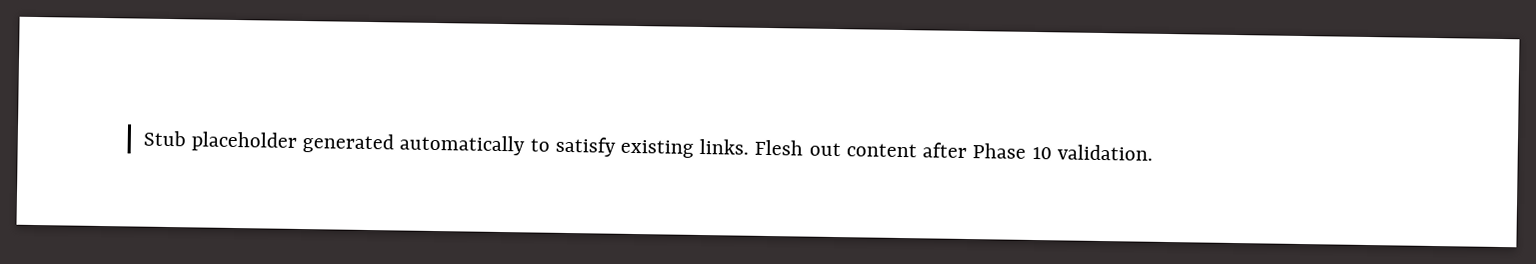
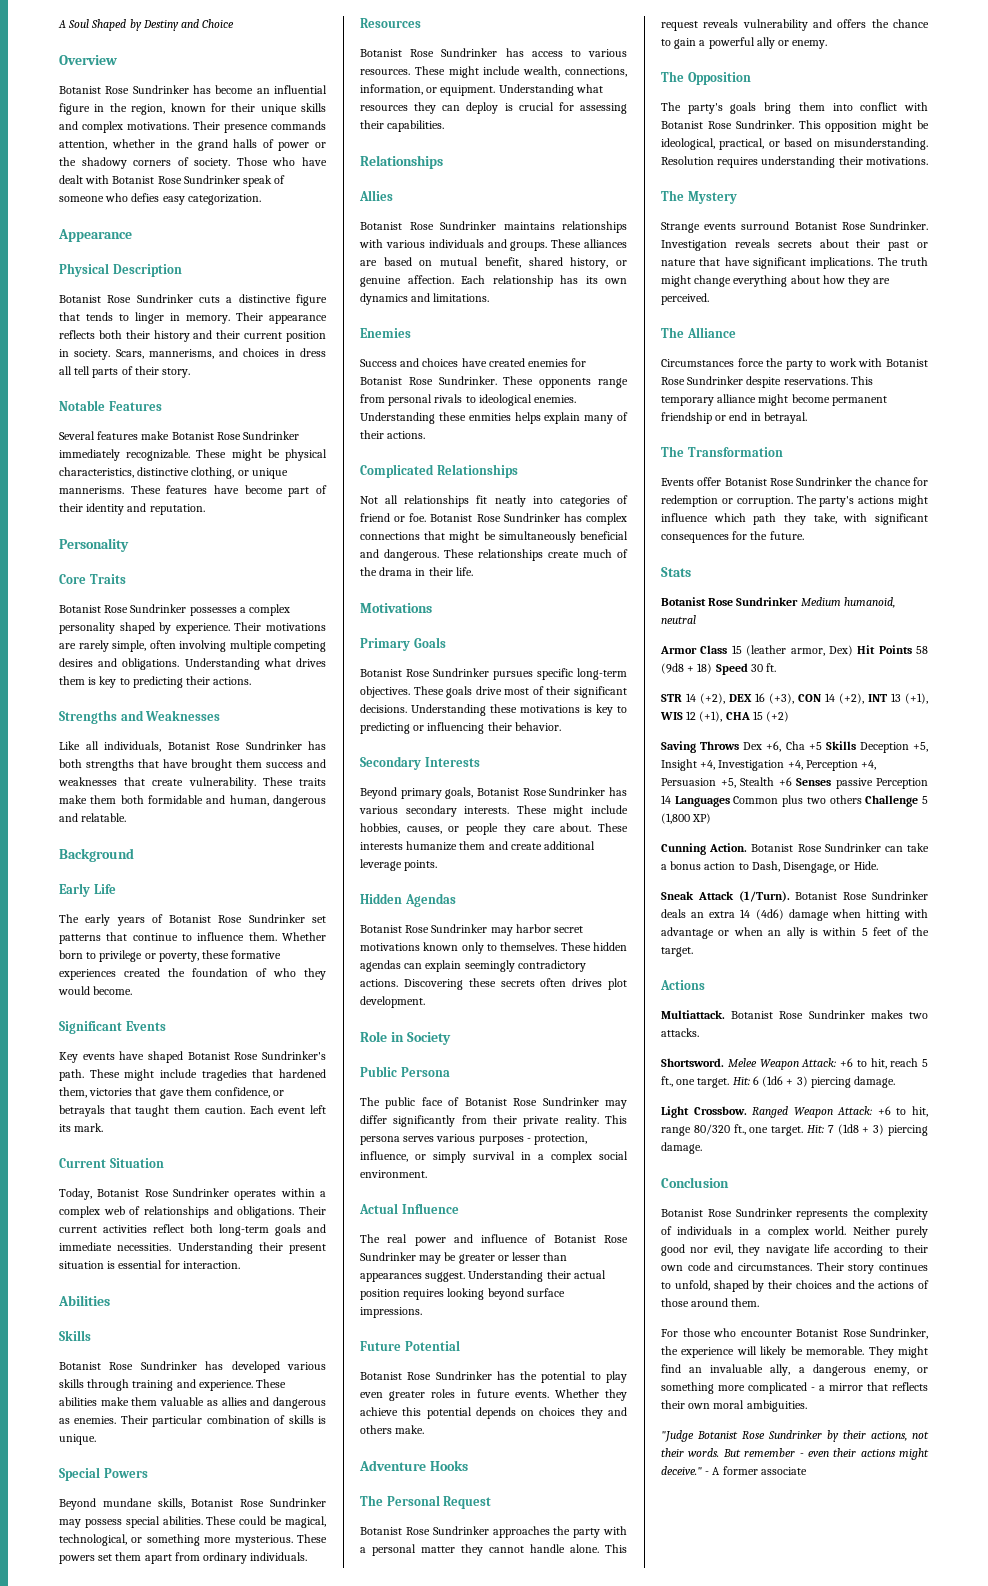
[142,130,1153,161] Stub placeholder generated automatically to satisfy existing links. Flesh out content after Phase 10 validation. -> [58,19,235,31] [59,55,117,65] [59,85,328,94] [59,103,326,115] [59,121,326,133] [59,139,326,151] [59,157,328,169] [59,175,286,187] [59,193,261,205] [58,229,132,242] [59,263,182,277] [59,294,328,306] [59,312,327,324] [59,330,326,342] [59,348,326,360] [59,366,191,378] [59,400,162,411] [59,431,300,440] [59,449,327,461] [59,467,288,479] [59,485,327,497] [59,503,205,515] [59,538,129,552] [59,574,126,584] [59,604,291,616] [59,622,326,634] [59,640,326,652] [59,658,326,670] [59,676,252,688] [59,710,221,724] [59,741,326,752] [59,759,326,771] [58,777,326,789] [59,795,326,807] [59,813,127,822] [59,848,134,862] [59,883,116,897] [59,914,326,926] [59,932,326,944] [59,950,282,962] [59,968,326,980] [58,986,133,995] [59,1021,166,1034] [59,1051,326,1063] [59,1069,326,1081] [59,1087,285,1099] [59,1105,326,1117] [59,1123,104,1132] [59,1158,164,1168] [59,1188,326,1200] [59,1206,326,1218] [59,1224,326,1236] [59,1242,326,1254] [59,1260,240,1269] [58,1295,110,1306] [59,1330,91,1341] [59,1361,326,1373] [59,1379,287,1391] [59,1397,326,1409] [59,1415,326,1427] [59,1434,96,1445] [59,1467,148,1481] [59,1498,326,1510] [59,1516,326,1528] [59,1534,327,1546] [59,1552,308,1564] [360,18,421,28] [360,48,627,57] [360,66,627,78] [360,84,603,96] [360,102,627,114] [360,120,445,132] [360,155,443,169] [359,190,393,201] [360,221,627,233] [359,239,627,251] [360,257,627,269] [360,275,627,287] [360,293,490,305] [360,328,411,338] [360,358,587,367] [360,376,628,388] [360,394,577,406] [360,412,628,424] [360,430,426,439] [360,464,518,478] [360,495,628,507] [360,513,627,525] [360,531,628,543] [360,549,628,561] [360,567,473,576] [360,603,432,613] [360,637,446,651] [360,668,627,680] [360,686,627,698] [360,704,627,716] [360,722,561,734] [360,756,480,770] [360,787,627,799] [359,805,628,817] [360,823,628,835] [360,841,596,851] [360,859,438,871] [360,893,456,907] [360,924,584,936] [360,942,627,954] [360,960,586,972] [360,978,627,990] [360,996,425,1008] [360,1031,451,1045] [360,1066,450,1077] [360,1097,627,1109] [360,1115,627,1127] [360,1134,588,1145] [360,1151,628,1163] [360,1170,427,1178] [359,1203,459,1214] [360,1234,628,1246] [360,1252,568,1264] [360,1270,606,1282] [360,1288,565,1300] [360,1307,422,1318] [360,1340,460,1351] [360,1371,627,1383] [360,1389,627,1401] [360,1407,627,1419] [360,1425,425,1434] [359,1460,468,1471] [360,1495,492,1509] [360,1526,627,1538] [360,1544,627,1556] [661,19,929,31] [661,37,828,49] [661,71,751,85] [661,102,928,114] [661,120,929,132] [661,138,928,150] [661,156,928,168] [661,190,737,204] [661,221,928,233] [661,239,928,251] [661,257,928,269] [661,275,891,287] [661,293,709,305] [661,327,736,338] [661,358,928,370] [661,376,873,388] [661,394,887,406] [661,412,807,424] [661,446,783,457] [661,477,928,486] [661,495,928,507] [661,513,928,525] [661,531,804,543] [661,567,691,577] [661,597,895,608] [661,615,696,624] [660,645,928,656] [661,663,777,675] [661,693,928,704] [660,711,790,722] [661,741,928,753] [661,759,877,771] [661,777,928,789] [661,795,928,807] [661,813,712,824] [661,843,929,855] [661,861,878,873] [661,891,928,902] [661,909,928,921] [661,927,929,939] [661,947,693,957] [660,980,705,990] [661,1010,928,1019] [661,1028,699,1037] [661,1058,928,1070] [661,1076,896,1088] [661,1106,928,1118] [661,1124,928,1136] [661,1142,702,1154] [661,1177,729,1188] [661,1208,928,1220] [661,1226,928,1238] [661,1244,928,1256] [661,1262,928,1274] [661,1280,929,1292] [661,1298,760,1307] [661,1328,928,1339] [661,1346,928,1358] [661,1364,928,1376] [661,1382,928,1394] [661,1400,807,1412] [661,1430,929,1442] [661,1448,929,1460] [661,1466,807,1475] A Soul Shaped by Destiny and Choice // Overview // Botanist Rose Sundrinker has become an influential figure in the region, known for their unique skills and complex motivations. Their presence commands attention, whether in the grand halls of power or the shadowy corners of society. Those who have dealt with Botanist Rose Sundrinker speak of someone who defies easy categorization. // Appearance // Physical Description // Botanist Rose Sundrinker cuts a distinctive figure that tends to linger in memory. Their appearance reflects both their history and their current position in society. Scars, mannerisms, and choices in dress all tell parts of their story. // Notable Features // Several features make Botanist Rose Sundrinker immediately recognizable. These might be physical characteristics, distinctive clothing, or unique mannerisms. These features have become part of their identity and reputation. // Personality // Core Traits // Botanist Rose Sundrinker possesses a complex personality shaped by experience. Their motivations are rarely simple, often involving multiple competing desires and obligations. Understanding what drives them is key to predicting their actions. // Strengths and Weaknesses // Like all individuals, Botanist Rose Sundrinker has both strengths that have brought them success and weaknesses that create vulnerability. These traits make them both formidable and human, dangerous and relatable. // Background // Early Life // The early years of Botanist Rose Sundrinker set patterns that continue to influence them. Whether born to privilege or poverty, these formative experiences created the foundation of who they would become. // Significant Events // Key events have shaped Botanist Rose Sundrinker's path. These might include tragedies that hardened them, victories that gave them confidence, or betrayals that taught them caution. Each event left its mark. // Current Situation // Today, Botanist Rose Sundrinker operates within a complex web of relationships and obligations. Their current activities reflect both long-term goals and immediate necessities. Understanding their present situation is essential for interaction. // Abilities // Skills // Botanist Rose Sundrinker has developed various skills through training and experience. These abilities make them valuable as allies and dangerous as enemies. Their particular combination of skills is unique. // Special Powers // Beyond mundane skills, Botanist Rose Sundrinker may possess special abilities. These could be magical, technological, or something more mysterious. These powers set them apart from ordinary individuals. // Resources // Botanist Rose Sundrinker has access to various resources. These might include wealth, connections, information, or equipment. Understanding what resources they can deploy is crucial for assessing their capabilities. // Relationships // Allies // Botanist Rose Sundrinker maintains relationships with various individuals and groups. These alliances are based on mutual benefit, shared history, or genuine affection. Each relationship has its own dynamics and limitations. // Enemies // Success and choices have created enemies for Botanist Rose Sundrinker. These opponents range from personal rivals to ideological enemies. Understanding these enmities helps explain many of their actions. // Complicated Relationships // Not all relationships fit neatly into categories of friend or foe. Botanist Rose Sundrinker has complex connections that might be simultaneously beneficial and dangerous. These relationships create much of the drama in their life. // Motivations // Primary Goals // Botanist Rose Sundrinker pursues specific long-term objectives. These goals drive most of their significant decisions. Understanding these motivations is key to predicting or influencing their behavior. // Secondary Interests // Beyond primary goals, Botanist Rose Sundrinker has various secondary interests. These might include hobbies, causes, or people they care about. These interests humanize them and create additional leverage points. // Hidden Agendas // Botanist Rose Sundrinker may harbor secret motivations known only to themselves. These hidden agendas can explain seemingly contradictory actions. Discovering these secrets often drives plot development. // Role in Society // Public Persona // The public face of Botanist Rose Sundrinker may differ significantly from their private reality. This persona serves various purposes - protection, influence, or simply survival in a complex social environment. // Actual Influence // The real power and influence of Botanist Rose Sundrinker may be greater or lesser than appearances suggest. Understanding their actual position requires looking beyond surface impressions. // Future Potential // Botanist Rose Sundrinker has the potential to play even greater roles in future events. Whether they achieve this potential depends on choices they and others make. // Adventure Hooks // The Personal Request // Botanist Rose Sundrinker approaches the party with a personal matter they cannot handle alone. This request reveals vulnerability and offers the chance to gain a powerful ally or enemy. // The Opposition // The party's goals bring them into conflict with Botanist Rose Sundrinker. This opposition might be ideological, practical, or based on misunderstanding. Resolution requires understanding their motivations. // The Mystery // Strange events surround Botanist Rose Sundrinker. Investigation reveals secrets about their past or nature that have significant implications. The truth might change everything about how they are perceived. // The Alliance // Circumstances force the party to work with Botanist Rose Sundrinker despite reservations. This temporary alliance might become permanent friendship or end in betrayal. // The Transformation // Events offer Botanist Rose Sundrinker the chance for redemption or corruption. The party's actions might influence which path they take, with significant consequences for the future. // Stats // Botanist Rose Sundrinker Medium humanoid, neutral // Armor Class 15 (leather armor, Dex) Hit Points 58 (9d8 + 18) Speed 30 ft. // STR 14 (+2), DEX 16 (+3), CON 14 (+2), INT 13 (+1), WIS 12 (+1), CHA 15 (+2) // Saving Throws Dex +6, Cha +5 Skills Deception +5, Insight +4, Investigation +4, Perception +4, Persuasion +5, Stealth +6 Senses passive Perception 14 Languages Common plus two others Challenge 5 (1,800 XP) // Cunning Action. Botanist Rose Sundrinker can take a bonus action to Dash, Disengage, or Hide. // Sneak Attack (1/Turn). Botanist Rose Sundrinker deals an extra 14 (4d6) damage when hitting with advantage or when an ally is within 5 feet of the target. // Actions // Multiattack. Botanist Rose Sundrinker makes two attacks. // Shortsword. Melee Weapon Attack: +6 to hit, reach 5 ft., one target. Hit: 6 (1d6 + 3) piercing damage. // Light Crossbow. Ranged Weapon Attack: +6 to hit, range 80/320 ft., one target. Hit: 7 (1d8 + 3) piercing damage. // Conclusion // Botanist Rose Sundrinker represents the complexity of individuals in a complex world. Neither purely good nor evil, they navigate life according to their own code and circumstances. Their story continues to unfold, shaped by their choices and the actions of those around them. // For those who encounter Botanist Rose Sundrinker, the experience will likely be memorable. They might find an invaluable ally, a dangerous enemy, or something more complicated - a mirror that reflects their own moral ambiguities. // "Judge Botanist Rose Sundrinker by their actions, not their words. But remember - even their actions might deceive." - A former associate

